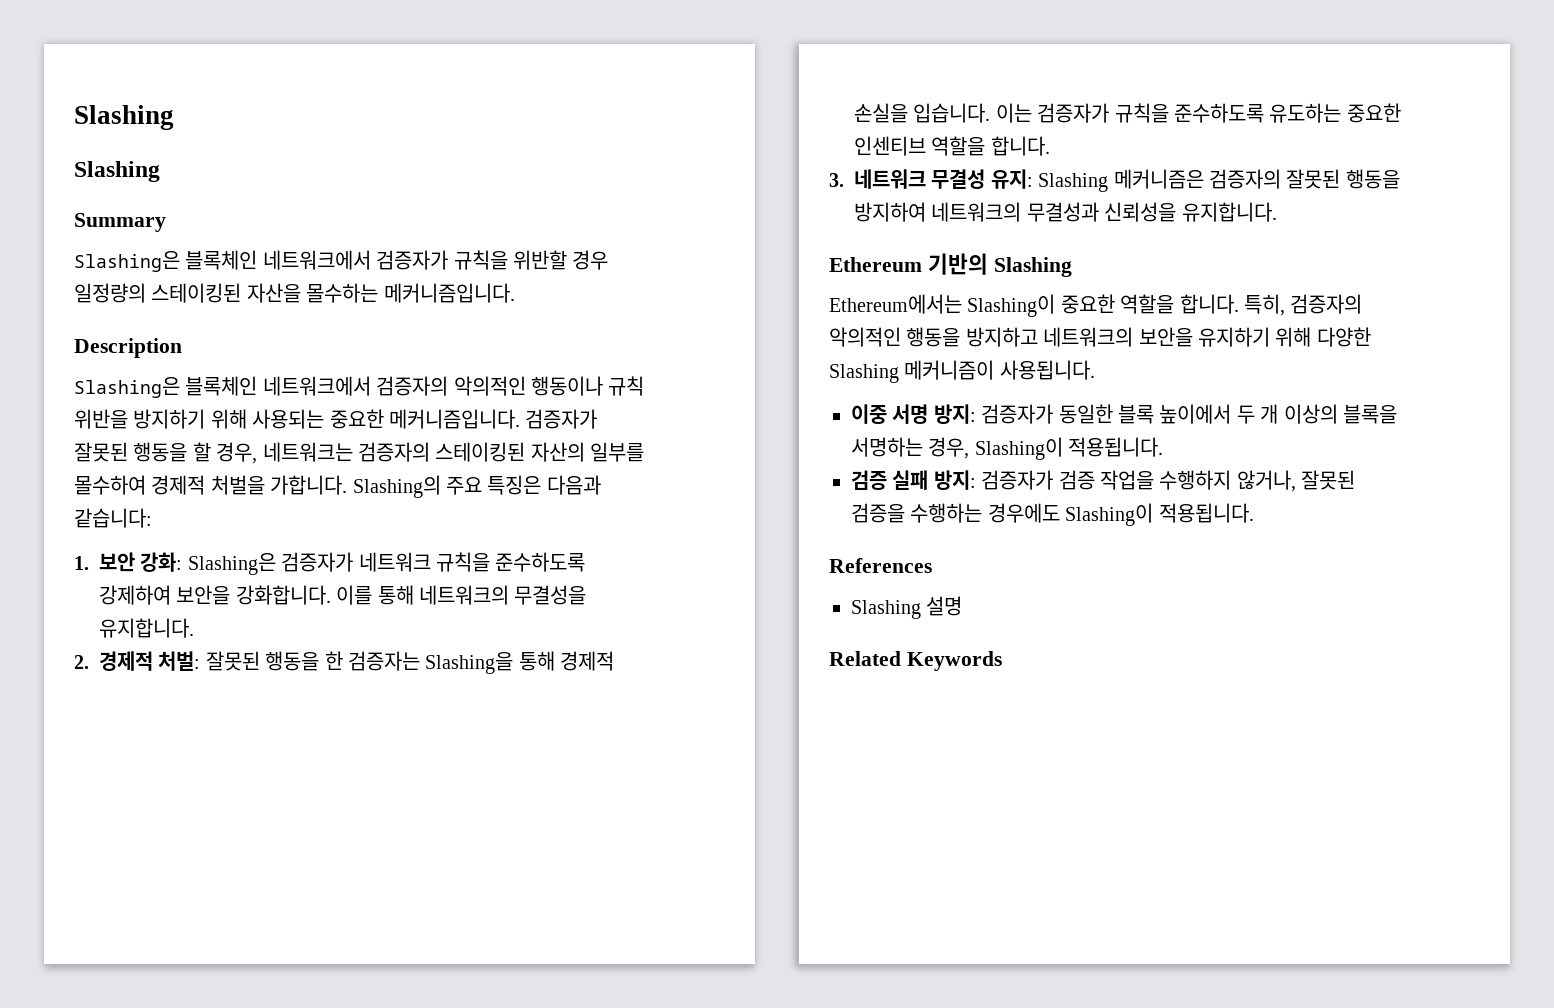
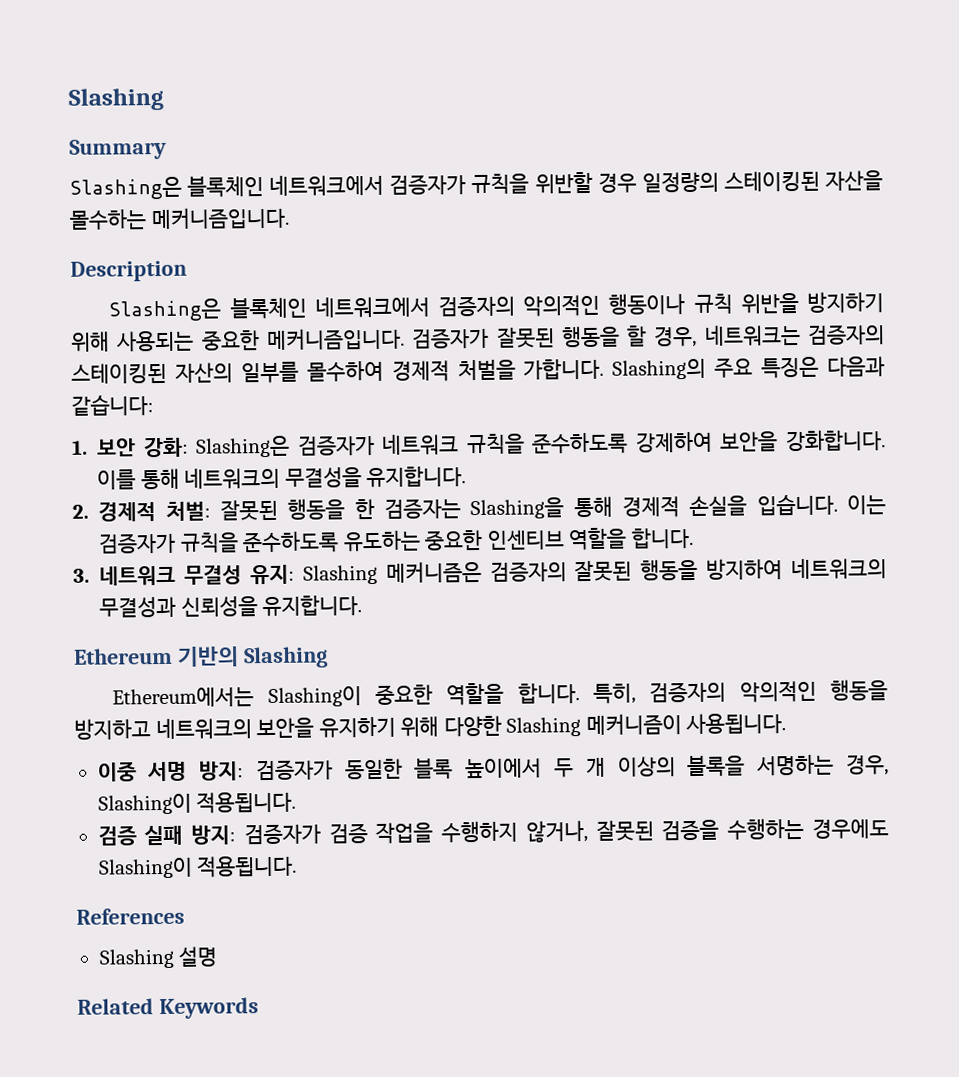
[74,105,174,130] [74,161,160,182] Slashing // Slashing -> [68,87,164,111] Slashing

